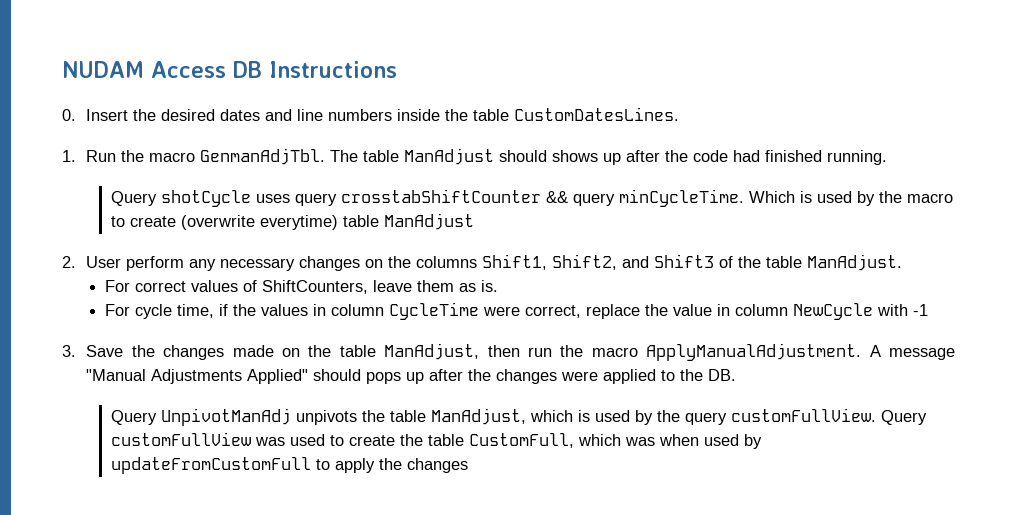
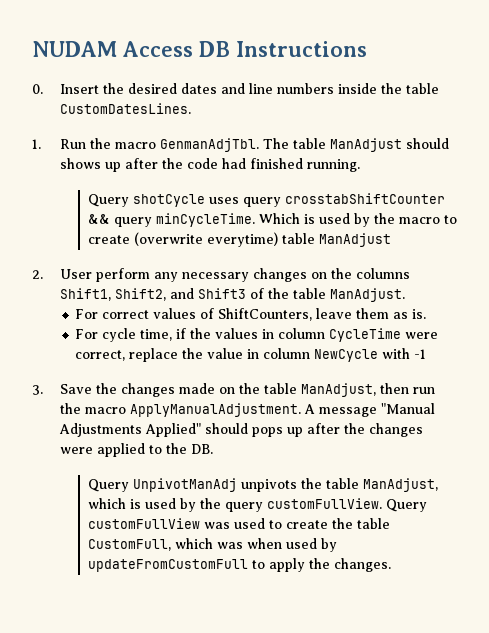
[406,458,468,473] changes -> [333,558,391,572] changes.

